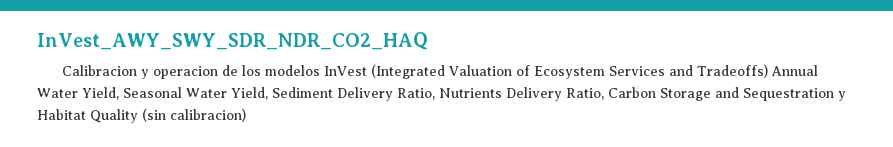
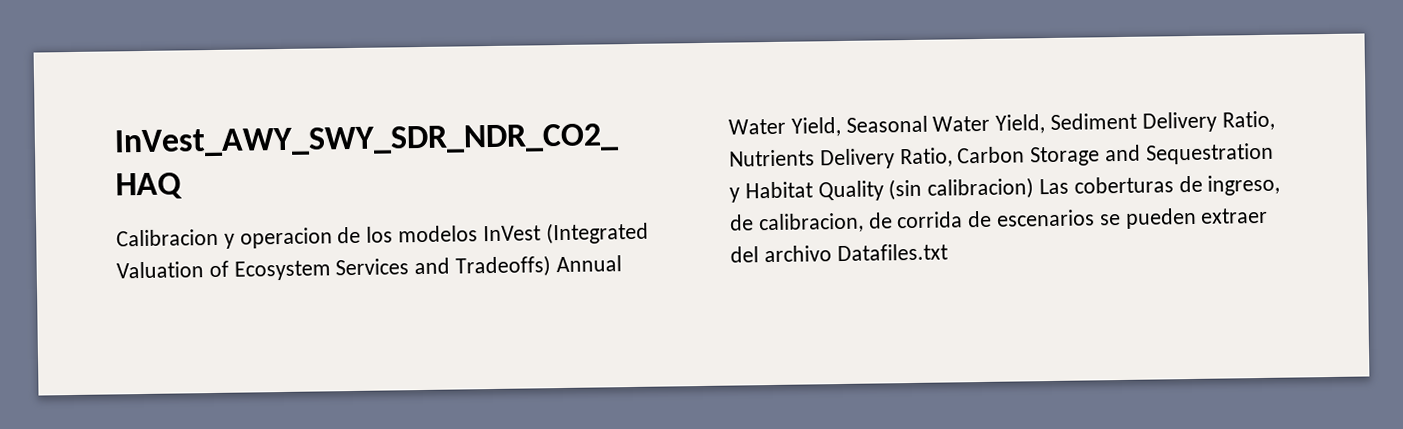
(246, 115) none -> [1039,174,1281,196] [730,207,1269,234] [730,243,948,263] Las coberturas de ingreso, de calibracion, de corrida de escenarios se pueden extraer del archivo Datafiles.txt

